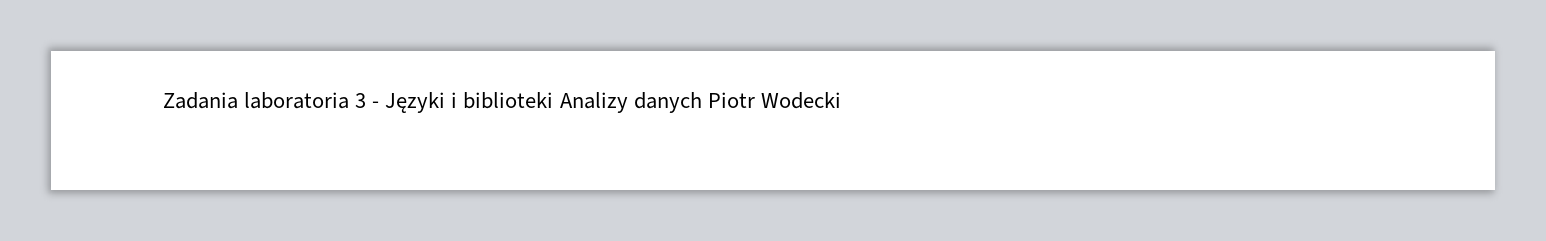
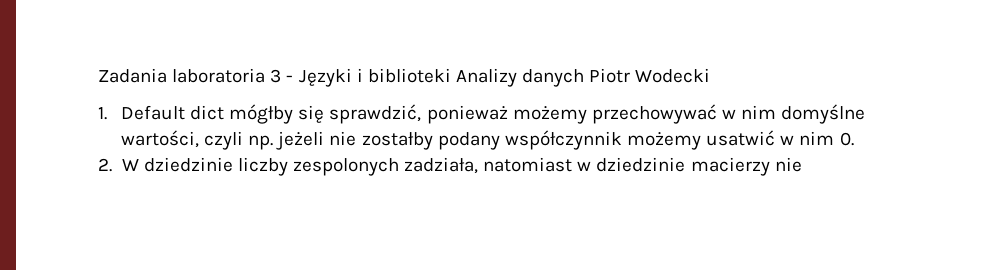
(841, 100) none -> [98,104,866,124] [120,130,854,150] [98,157,802,176] // 1. Default dict mógłby się sprawdzić, ponieważ możemy przechowywać w nim domyślne wartości, czyli np. jeżeli nie zostałby podany współczynnik możemy usatwić w nim 0. // 2. W dziedzinie liczby zespolonych zadziała, natomiast w dziedzinie macierzy nie

